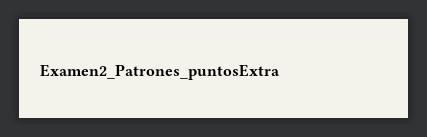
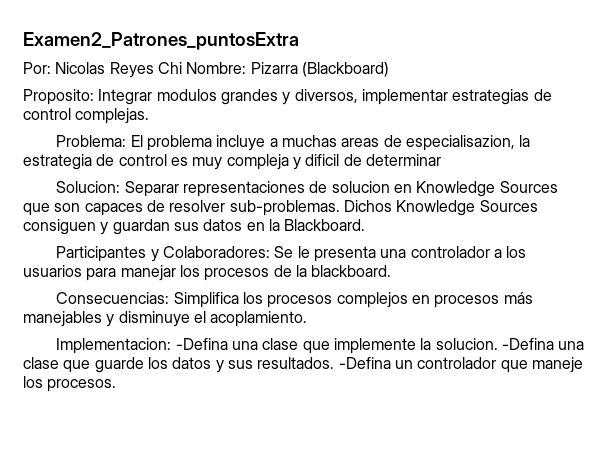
(280, 72) none -> [23,62,389,78] [23,89,552,105] [23,108,150,124] [56,135,531,151] [23,154,441,170] [56,181,558,197] [23,200,538,216] [23,219,366,235] [56,246,527,262] [23,265,392,281] [56,292,533,308] [23,311,308,327] [56,338,585,354] [23,357,583,373] [23,376,117,392] // Por: Nicolas Reyes Chi Nombre: Pizarra (Blackboard) // Proposito: Integrar modulos grandes y diversos, implementar estrategias de control complejas. // Problema: El problema incluye a muchas areas de especialisazion, la estrategia de control es muy compleja y dificil de determinar // Solucion: Separar representaciones de solucion en Knowledge Sources que son capaces de resolver sub-problemas. Dichos Knowledge Sources consiguen y guardan sus datos en la Blackboard. // Participantes y Colaboradores: Se le presenta una controlador a los usuarios para manejar los procesos de la blackboard. // Consecuencias: Simplifica los procesos complejos en procesos más manejables y disminuye el acoplamiento. // Implementacion: -Defina una clase que implemente la solucion. -Defina una clase que guarde los datos y sus resultados. -Defina un controlador que maneje los procesos.

